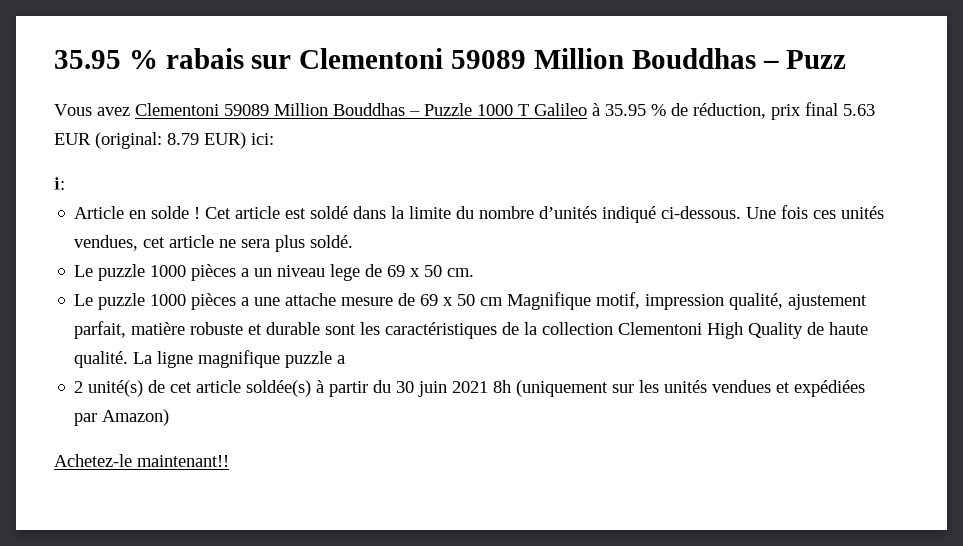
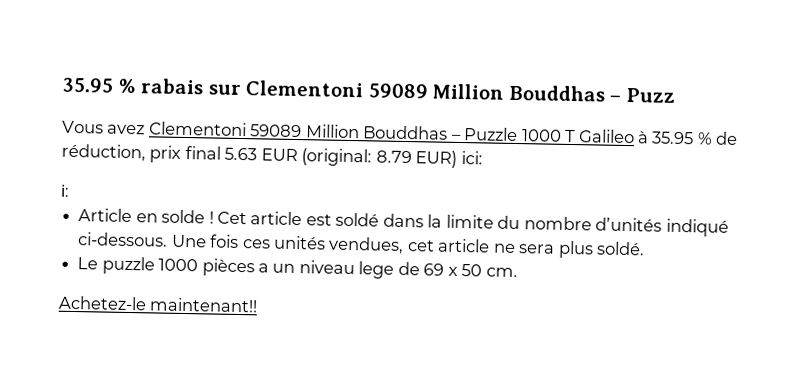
[74,292,868,310] [74,321,869,339] [74,350,346,368] [74,380,866,397] [74,409,170,426] // Le puzzle 1000 pièces a une attache mesure de 69 x 50 cm Magnifique motif, impression qualité, ajustement parfait, matière robuste et durable sont les caractéristiques de la collection Clementoni High Quality de haute qualité. La ligne magnifique puzzle a // 2 unité(s) de cet article soldée(s) à partir du 30 juin 2021 8h (uniquement sur les unités vendues et expédiées par Amazon) -> (518, 272) none

